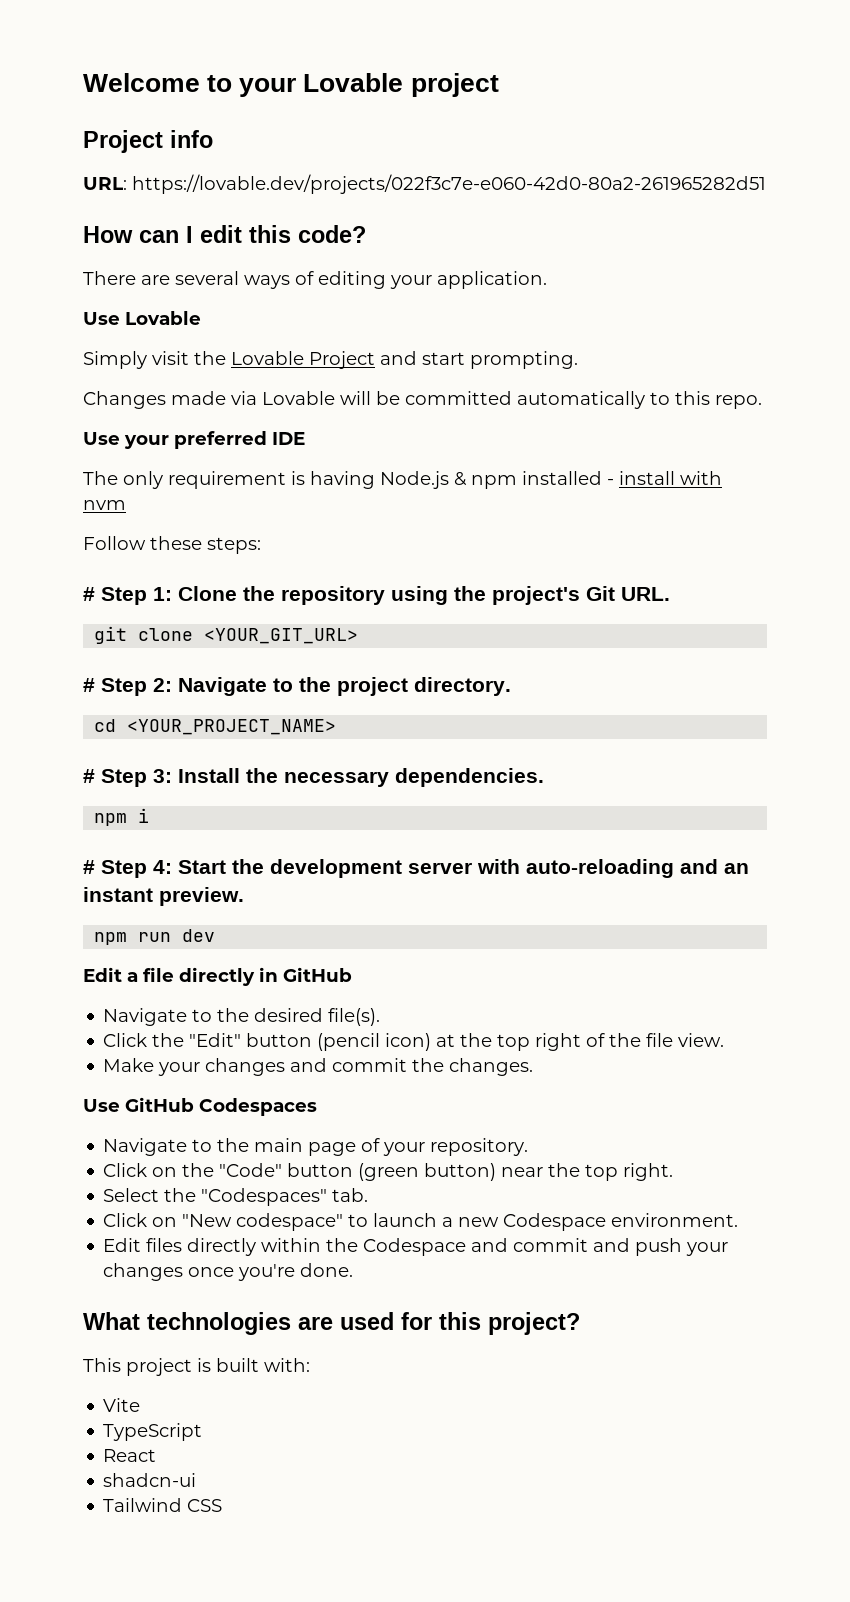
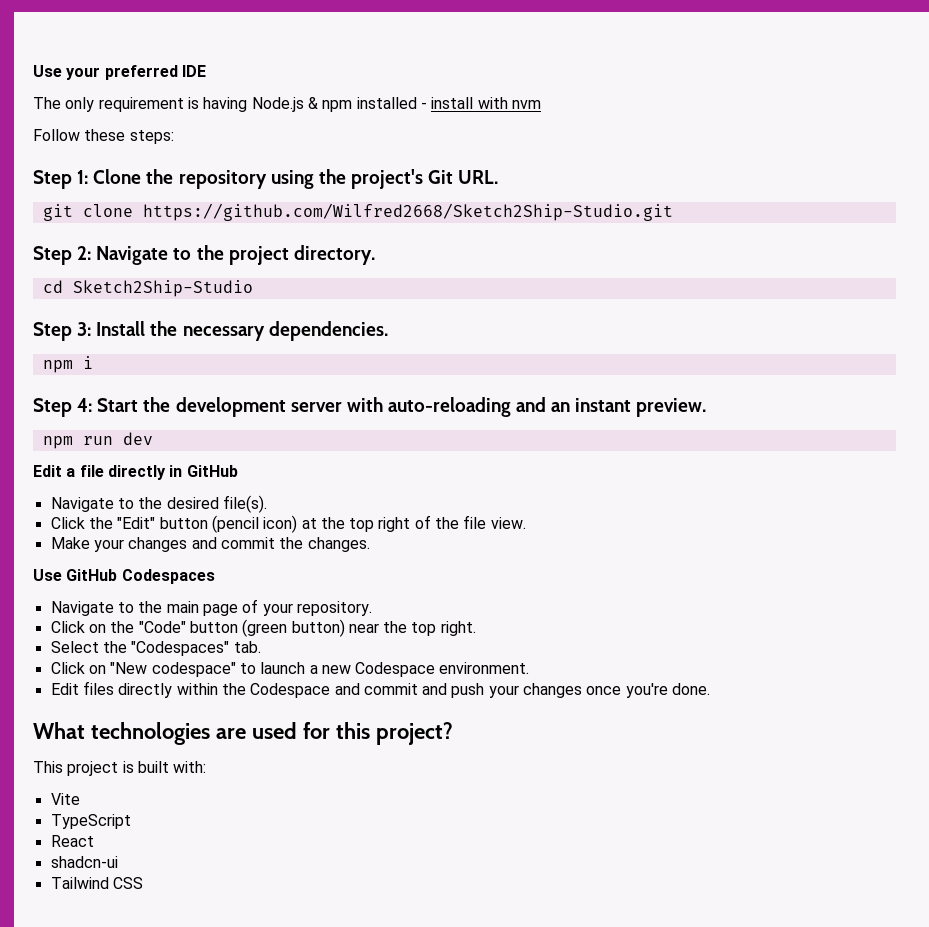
[83,73,499,97] [83,130,213,153] [83,174,766,194] [83,225,366,243] [83,271,547,289] [83,311,201,325] [83,351,578,369] [83,391,762,409] Welcome to your Lovable project // Project info // URL: https://lovable.dev/projects/022f3c7e-e060-42d0-80a2-261965282d51 // How can I edit this code? // There are several ways of editing your application. // Use Lovable // Simply visit the Lovable Project and start prompting. // Changes made via Lovable will be committed automatically to this repo. // -> (33, 71) none
[83,587,95,601] # -> (174, 137) none
[204,628,359,644] [83,678,95,692] <YOUR_GIT_URL> // # -> [142,203,673,221] https://github.com/Wilfred2668/Sketch2Ship-Studio.git //
[127,719,337,735] [83,769,95,783] <YOUR_PROJECT_NAME> // # -> [72,280,253,297] Sketch2Ship-Studio //
[83,860,95,874] # -> (93, 362) none

